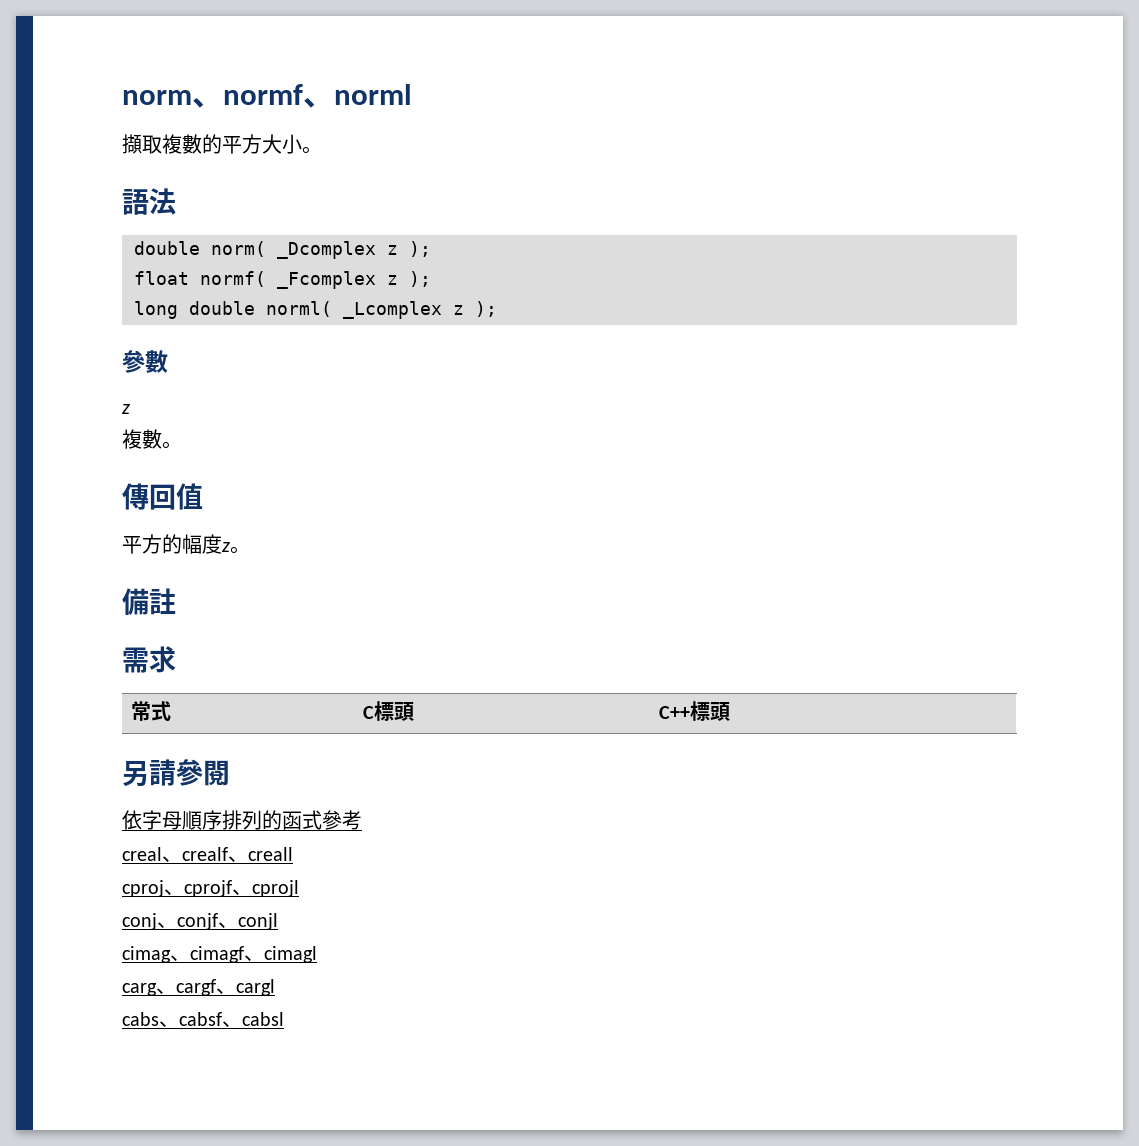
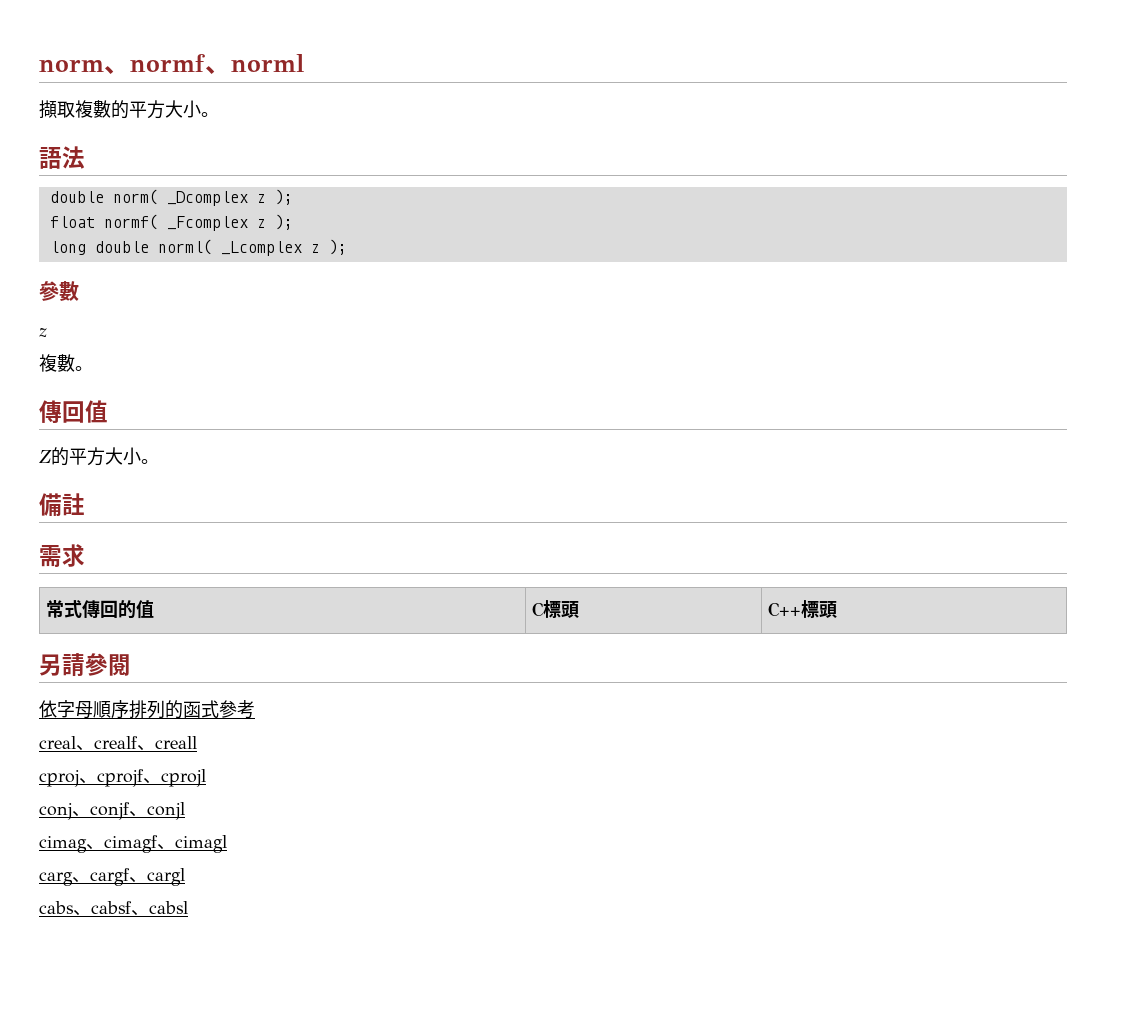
[122,534,230,554] 平方的幅度z -> [39,447,141,466] Z的平方大小
(172, 711) none -> [82,600,155,619] 傳回的值

